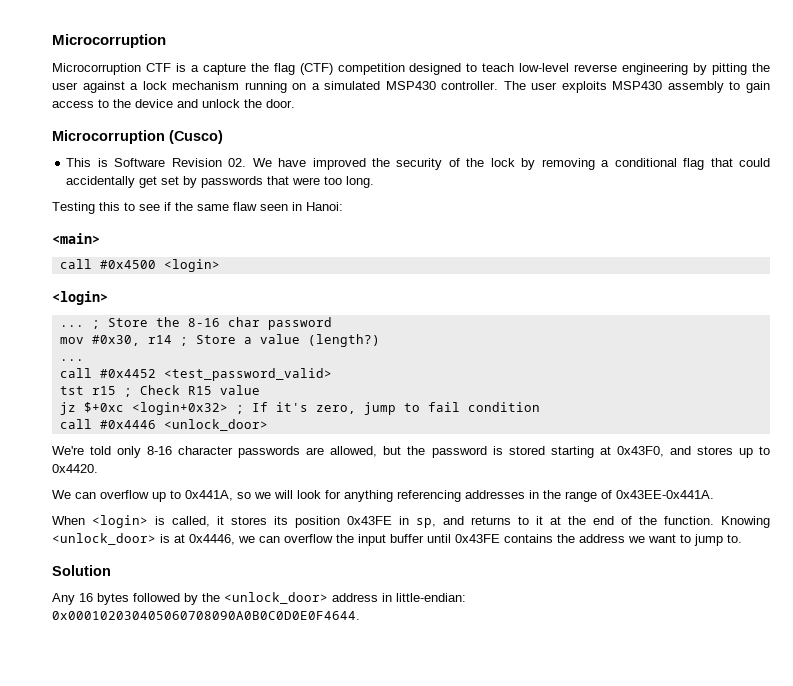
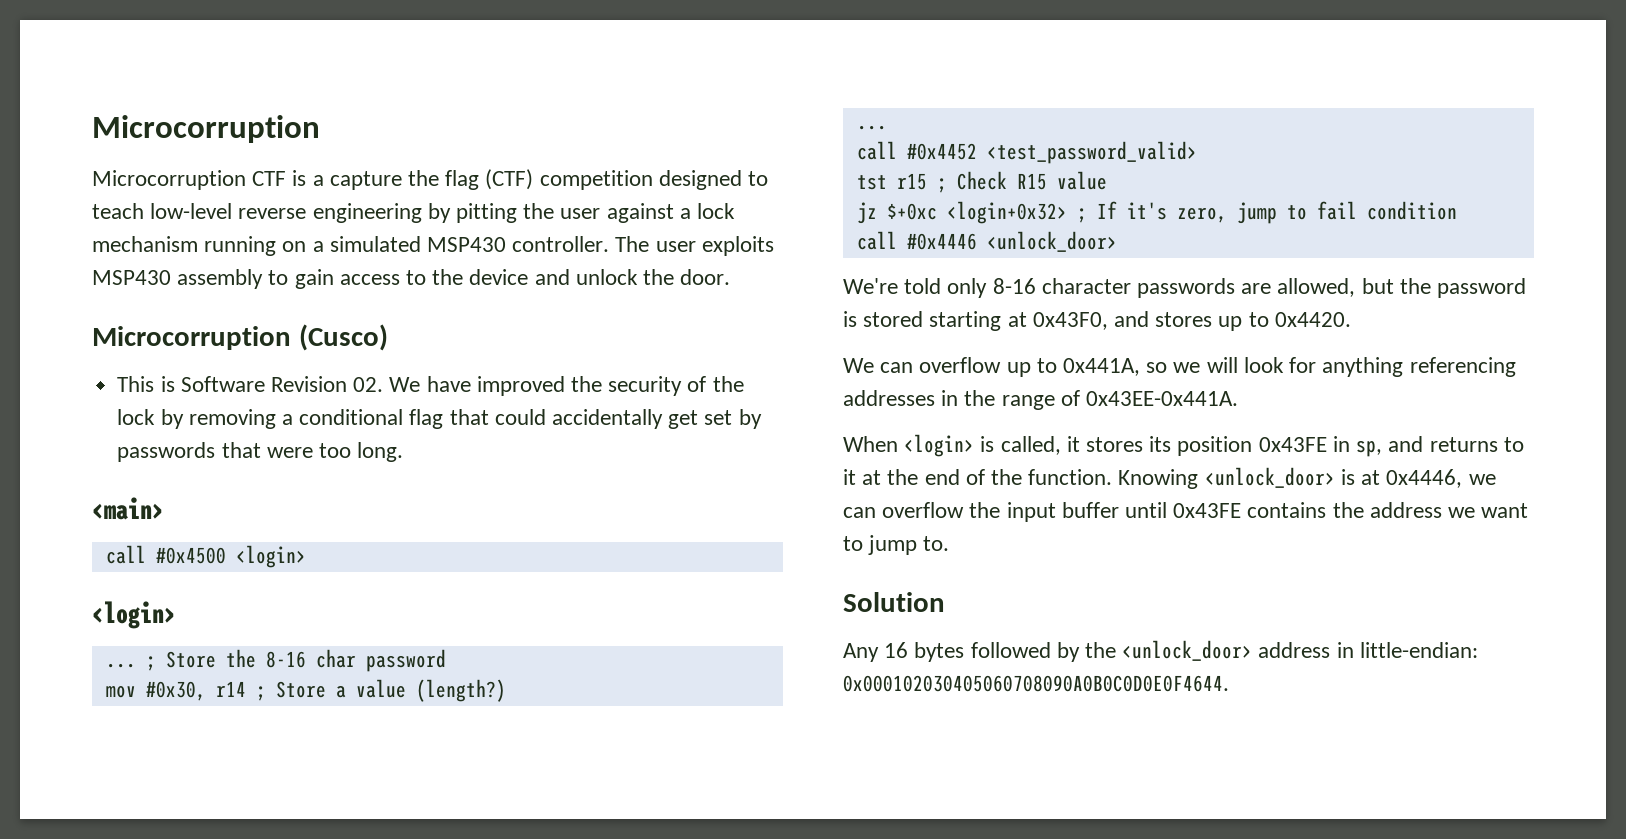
[52,202,343,214] // Testing this to see if the same flaw seen in Hanoi: -> (404, 452) none

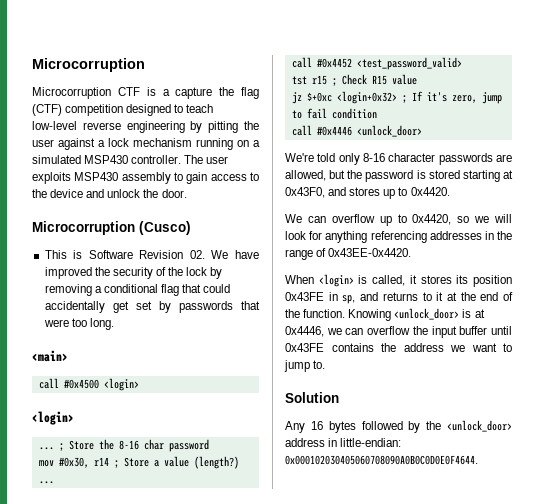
[1063,358,1141,376] 0x441A, -> [412,214,452,225] 0x4420,
[1086,391,1239,406] 0x43EE-0x441A. -> [328,248,412,257] 0x43EE-0x4420.

